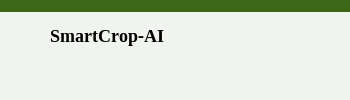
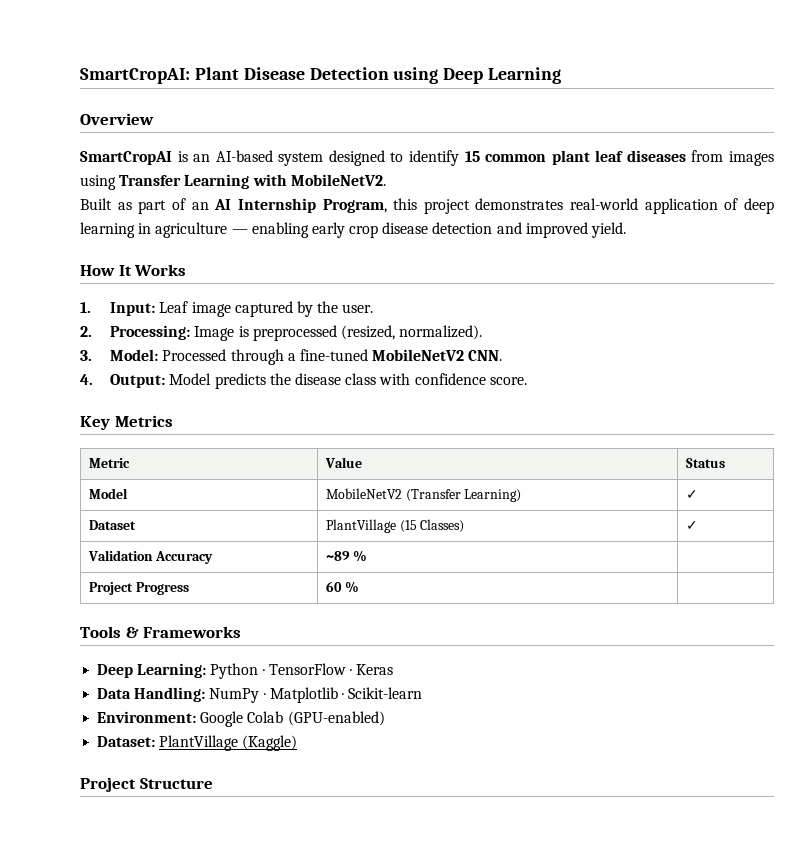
[50,30,164,46] SmartCrop-AI -> [80,67,562,84] [80,113,154,125] [80,150,774,166] [80,174,386,190] [80,198,774,214] [80,222,627,238] [80,264,187,276] [80,301,374,317] [80,325,483,341] [80,349,503,365] [80,373,527,389] [80,415,173,430] [88,458,130,468] [324,457,362,468] [685,458,725,468] [88,488,128,499] [325,488,522,502] [685,490,698,499] [88,520,136,530] [325,519,465,533] [685,521,698,530] [87,550,213,564] [325,550,367,562] [88,582,189,595] [325,581,359,593] [80,626,242,638] [97,663,394,679] [97,687,423,703] [97,711,385,727] [97,735,298,751] [80,777,213,792] SmartCropAI: Plant Disease Detection using Deep Learning // Overview // SmartCropAI is an AI-based system designed to identify 15 common plant leaf diseases from images using Transfer Learning with MobileNetV2. // Built as part of an AI Internship Program, this project demonstrates real-world application of deep learning in agriculture — enabling early crop disease detection and improved yield. // How It Works // 1. Input: Leaf image captured by the user. // 2. Processing: Image is preprocessed (resized, normalized). // 3. Model: Processed through a fine-tuned MobileNetV2 CNN. // 4. Output: Model predicts the disease class with confidence score. // Key Metrics // Metric | Value | Status // Model | MobileNetV2 (Transfer Learning) | ✓ // Dataset | PlantVillage (15 Classes) | ✓ // Validation Accuracy | ~89 % | // Project Progress | 60 % | // Tools & Frameworks // Deep Learning: Python · TensorFlow · Keras // Data Handling: NumPy · Matplotlib · Scikit-learn // Environment: Google Colab (GPU-enabled) // Dataset: PlantVillage (Kaggle) // Project Structure

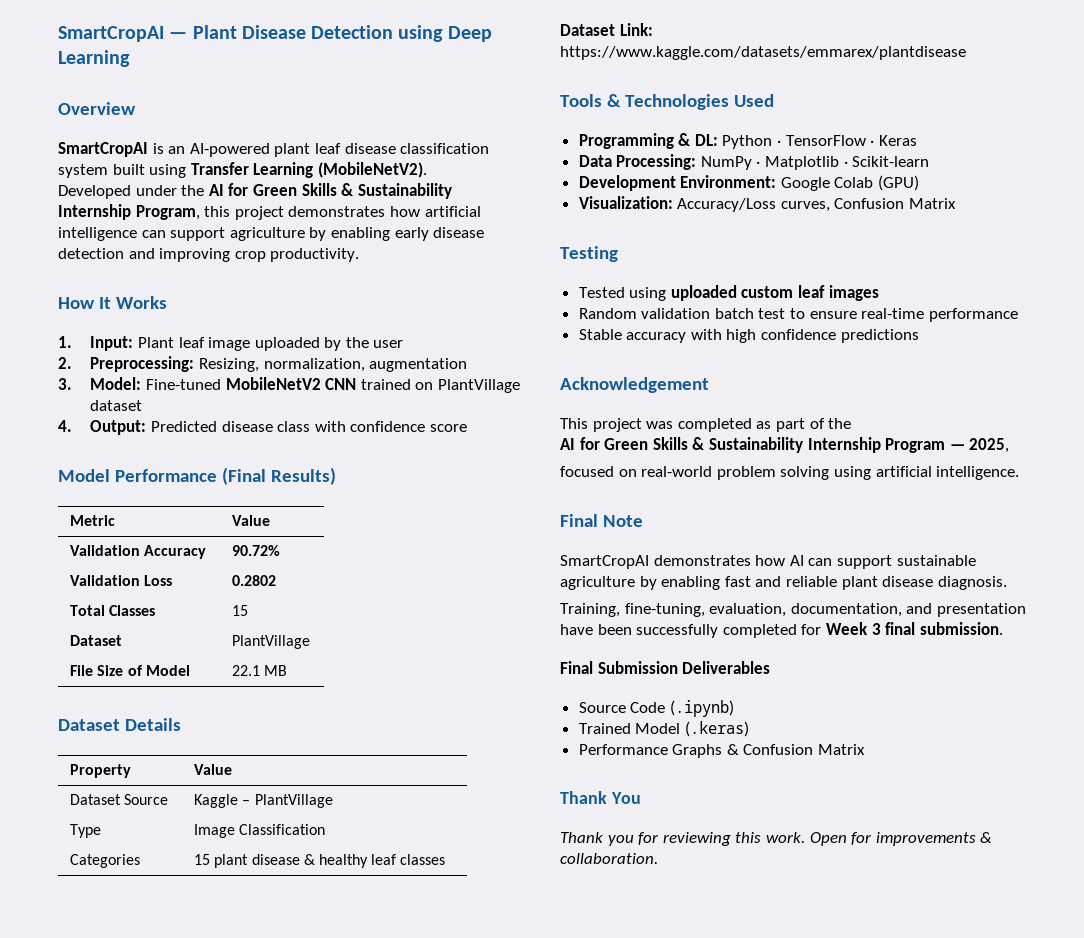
[80,68,190,84] SmartCropAI: -> [58,26,188,42] SmartCropAI —
[215,150,774,166] [80,174,386,190] [80,198,232,214] AI-based system designed to identify 15 common plant leaf diseases from images using Transfer Learning with MobileNetV2. // Built as part of an AI -> [189,143,490,157] [58,162,427,178] [58,183,452,199] AI-powered plant leaf disease classification system built using Transfer Learning (MobileNetV2). // Developed under the AI for Green Skills & Sustainability
[570,198,774,214] [80,222,248,238] real-world application of deep learning in agriculture — -> [389,206,481,217] [58,227,327,241] how artificial intelligence can support agriculture by
[349,225,379,238] crop -> (429, 234) none
[525,222,627,238] improved yield. -> [159,248,360,262] improving crop productivity.
[159,301,293,317] Leaf image captured -> [137,337,320,351] Plant leaf image uploaded
[342,304,374,313] user. -> [373,340,404,348] user
[110,325,483,341] [80,349,503,365] Processing: Image is preprocessed (resized, normalized). // 3. Model: Processed through a fine-tuned MobileNetV2 CNN. -> [90,356,468,372] [58,377,520,393] [90,400,143,411] Preprocessing: Resizing, normalization, augmentation // 3. Model: Fine-tuned MobileNetV2 CNN trained on PlantVillage dataset
[169,373,291,389] Model predicts the -> [150,421,217,432] Predicted
[489,377,527,385] [80,415,173,430] [88,458,130,468] [324,457,362,468] [685,458,725,468] [88,488,128,499] [325,488,522,502] [685,490,698,499] [88,520,136,530] [325,519,465,533] [685,521,698,530] [87,550,213,564] [325,550,367,562] [88,582,189,595] [325,581,359,593] [80,626,242,638] [97,663,207,678] score. // Key Metrics // Metric | Value | Status // Model | MobileNetV2 (Transfer Learning) | ✓ // Dataset | PlantVillage (15 Classes) | ✓ // Validation Accuracy | ~89 % | // Project Progress | 60 % | // Tools & Frameworks // Deep Learning: -> [429,424,467,432] [58,467,336,485] [70,515,116,526] [232,515,271,526] [70,545,207,559] [232,545,281,556] [70,575,173,586] [232,575,277,586] [70,605,156,616] [232,605,249,616] [70,635,123,646] [232,635,311,649] [70,665,190,676] [232,665,288,676] [58,718,181,731] [70,764,132,778] [194,764,233,775] [70,794,169,805] [194,794,333,808] [70,824,102,838] [194,824,326,838] [70,854,141,868] [194,854,446,868] [560,23,653,36] [560,46,966,60] [560,94,774,110] [578,133,718,149] score // Model Performance (Final Results) // Metric | Value // Validation Accuracy | 90.72% // Validation Loss | 0.2802 // Total Classes | 15 // Dataset | PlantVillage // File Size of Model | 22.1 MB // Dataset Details // Property | Value // Dataset Source | Kaggle – PlantVillage // Type | Image Classification // Categories | 15 plant disease & healthy leaf classes // Dataset Link: https://www.kaggle.com/datasets/emmarex/plantdisease // Tools & Technologies Used // Programming & DL:
[134,687,206,702] Handling: -> [616,154,697,170] Processing:
(423, 693) none -> [578,175,676,191] Development
[287,711,385,726] [97,735,298,751] [80,777,213,792] (GPU-enabled) // Dataset: PlantVillage (Kaggle) // Project Structure -> [878,175,920,191] [578,196,957,212] [560,246,618,262] [578,285,879,301] [578,308,1018,322] [578,329,919,343] [560,377,709,393] [560,418,852,432] [560,437,1010,453] [560,466,1020,480] [560,514,643,527] [560,555,976,569] [560,576,1007,590] [560,603,1026,617] [560,622,1003,638] [560,661,771,674] [578,700,734,717] [578,721,749,737] [578,744,866,758] [560,791,641,804] [560,832,993,846] [560,853,658,864] (GPU) // Visualization: Accuracy/Loss curves, Confusion Matrix // Testing // Tested using uploaded custom leaf images // Random validation batch test to ensure real-time performance // Stable accuracy with high confidence predictions // Acknowledgement // This project was completed as part of the // AI for Green Skills & Sustainability Internship Program — 2025, // focused on real-world problem solving using artificial intelligence. // Final Note // SmartCropAI demonstrates how AI can support sustainable agriculture by enabling fast and reliable plant disease diagnosis. // Training, fine-tuning, evaluation, documentation, and presentation have been successfully completed for Week 3 final submission. // Final Submission Deliverables // Source Code (.ipynb) // Trained Model (.keras) // Performance Graphs & Confusion Matrix // Thank You // Thank you for reviewing this work. Open for improvements & collaboration.

